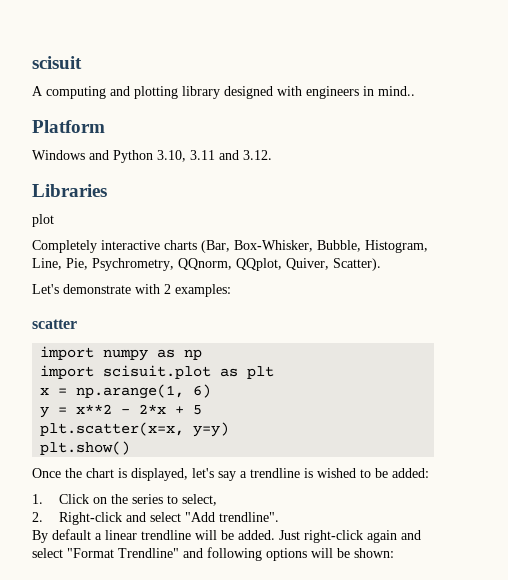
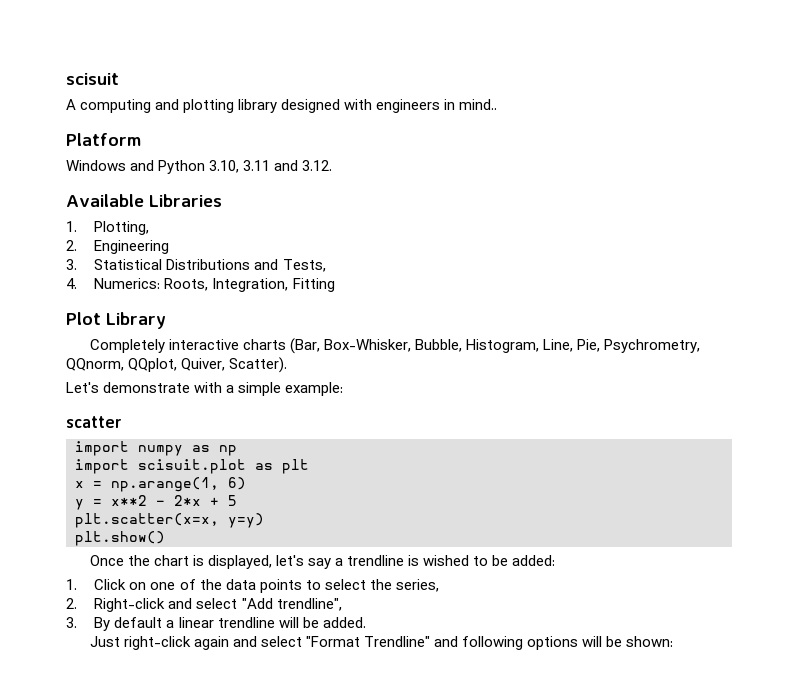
(272, 155) none -> [66,194,144,207] Available
[32,214,54,227] plot -> [66,221,150,235] [66,240,170,254] [66,259,326,272] [66,278,335,292] [66,312,166,329] 1. Plotting, // 2. Engineering // 3. Statistical Distributions and Tests, // 4. Numerics: Roots, Integration, Fitting // Plot Library
[164,284,231,297] 2 examples: -> [226,382,344,396] a simple example:
[110,494,217,506] the series to select, -> [150,579,439,593] one of the data points to select the series,
[218,512,279,522] trendline". // -> [276,598,342,611] [66,617,77,628] trendline", // 3.
(275, 535) none -> (366, 622) //

